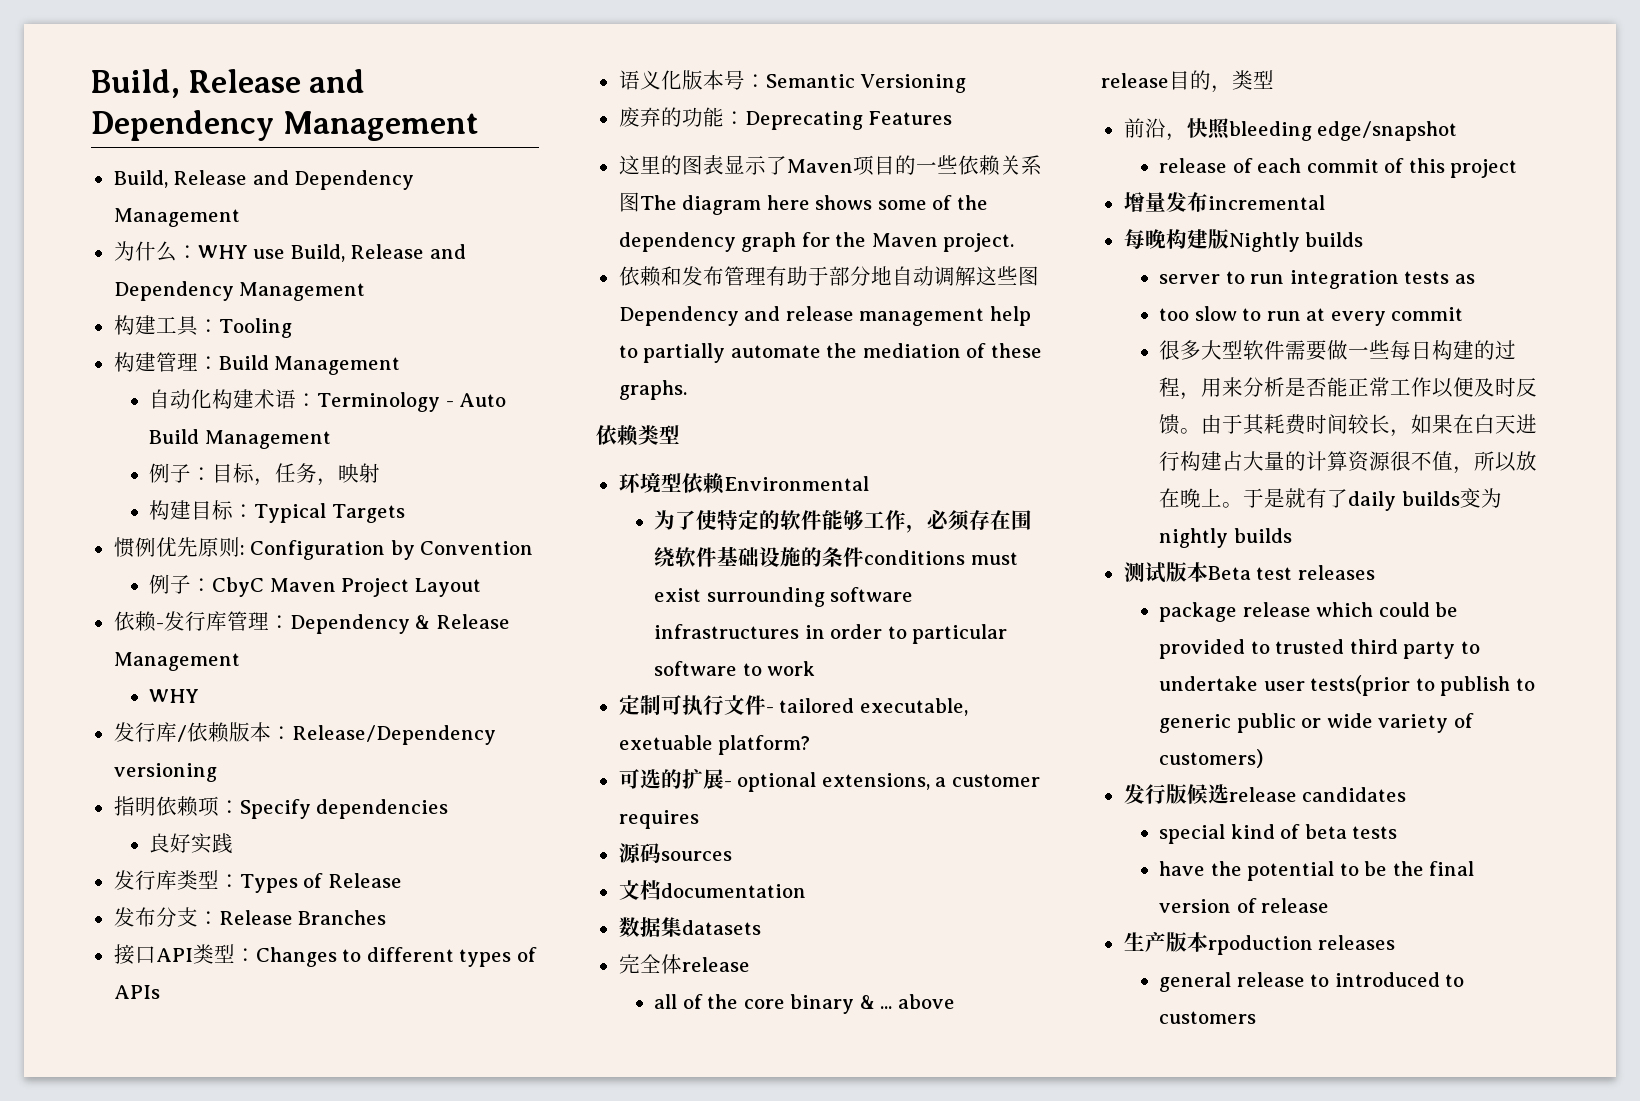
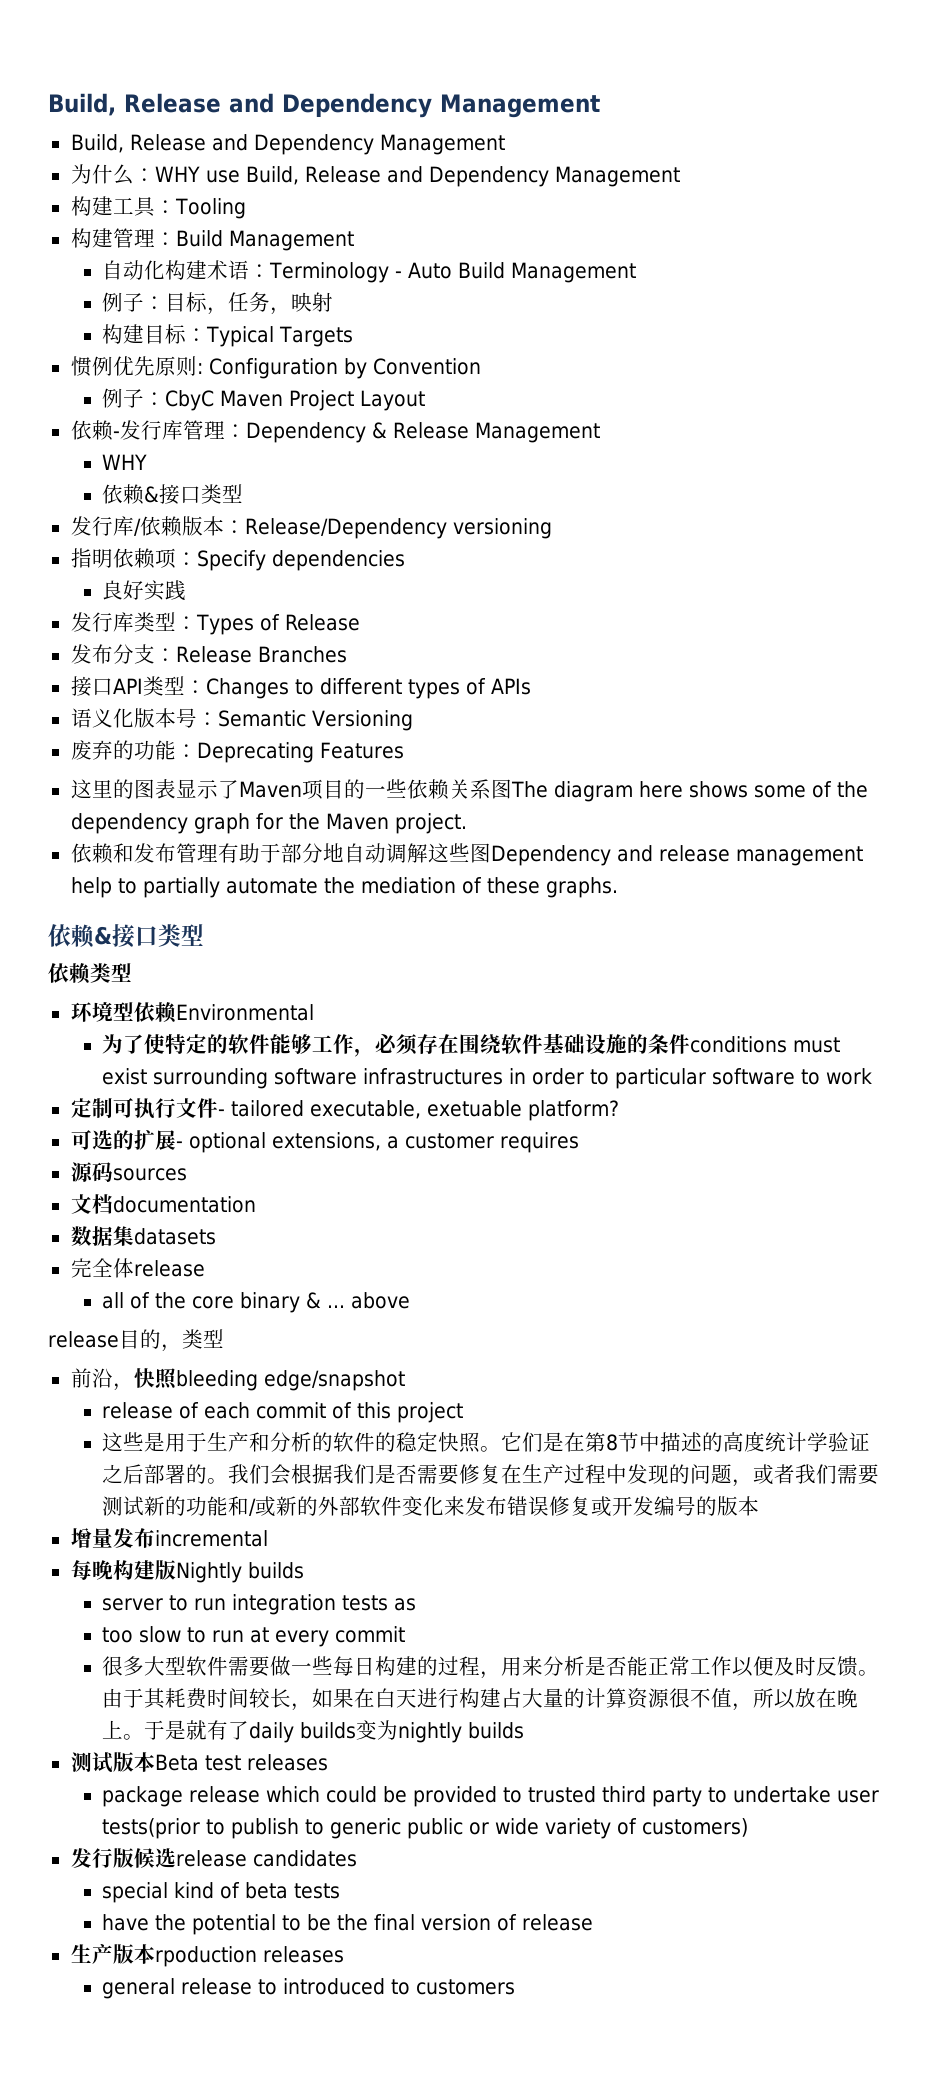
(200, 696) none -> [102,484,244,505] // 依赖&接口类型
(687, 390) none -> [48,924,204,948] // 依赖&接口类型
(1518, 168) none -> [102,1431,871,1453] [102,1464,880,1487] [102,1496,760,1517] // 这些是用于生产和分析的软件的稳定快照。它们是在第8节中描述的高度统计学验证之后部署的。我们会根据我们是否需要修复在生产过程中发现的问题，或者我们需要测试新的功能和/或新的外部软件变化来发布错误修复或开发编号的版本

